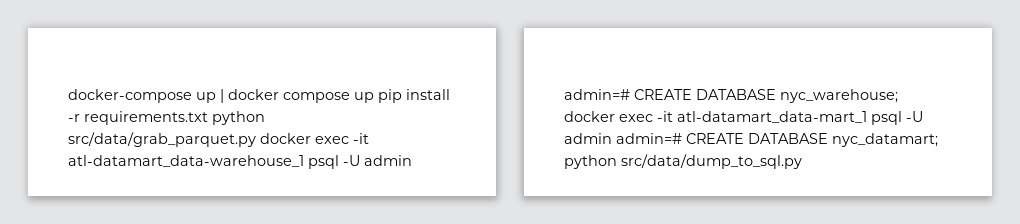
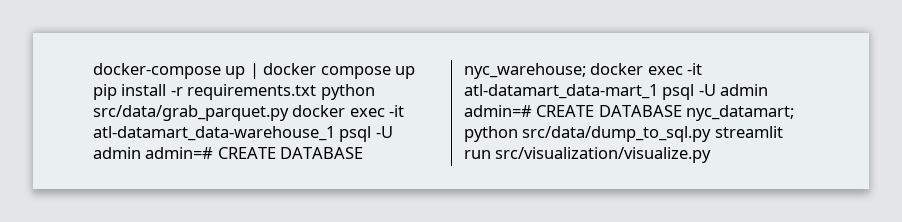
(802, 161) none -> [714,126,783,138] [464,147,712,163] streamlit run src/visualization/visualize.py

